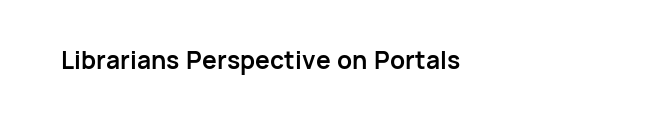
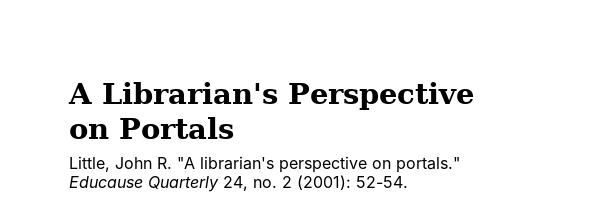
[61,51,179,69] Librarians -> [68,82,278,104] A Librarian's
(460, 60) none -> [69,156,460,173] [69,175,408,192] // Little, John R. "A librarian's perspective on portals." Educause Quarterly 24, no. 2 (2001): 52-54.

